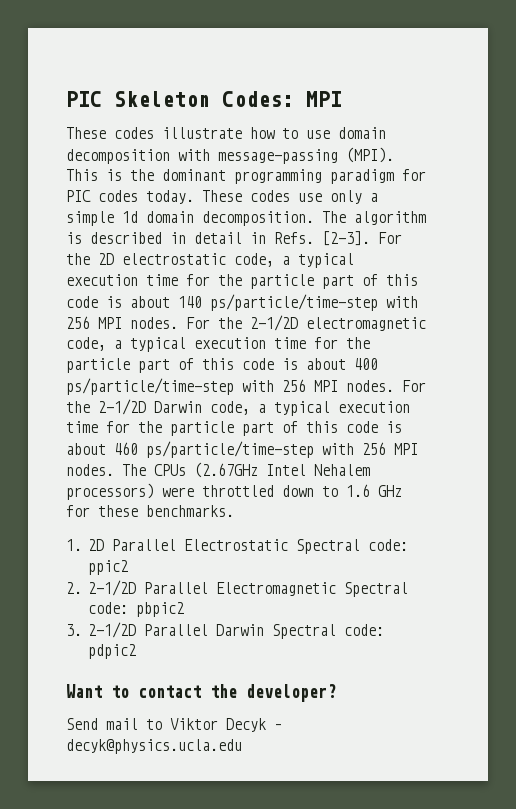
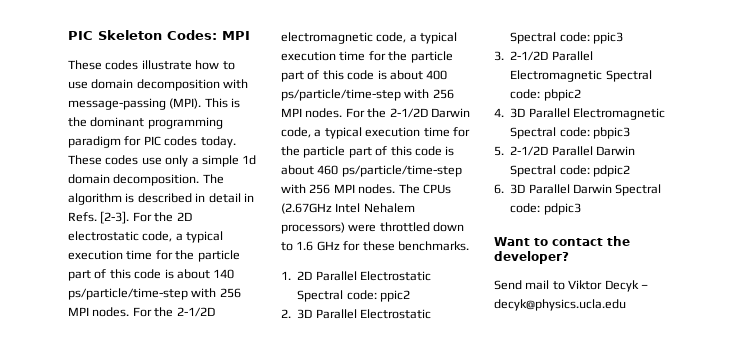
(82, 588) none -> [297,309,431,319] [510,32,623,44] [494,51,504,61] 3D Parallel Electrostatic Spectral code: ppic3 // 3.
[66,624,82,636] 3. -> [494,108,665,120] [510,127,630,139] [494,146,504,156] 4. 3D Parallel Electromagnetic Spectral code: pbpic3 // 5.
(137, 651) none -> [494,184,662,196] [510,203,581,215] // 6. 3D Parallel Darwin Spectral code: pdpic3

